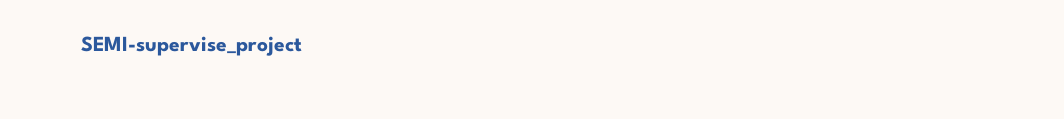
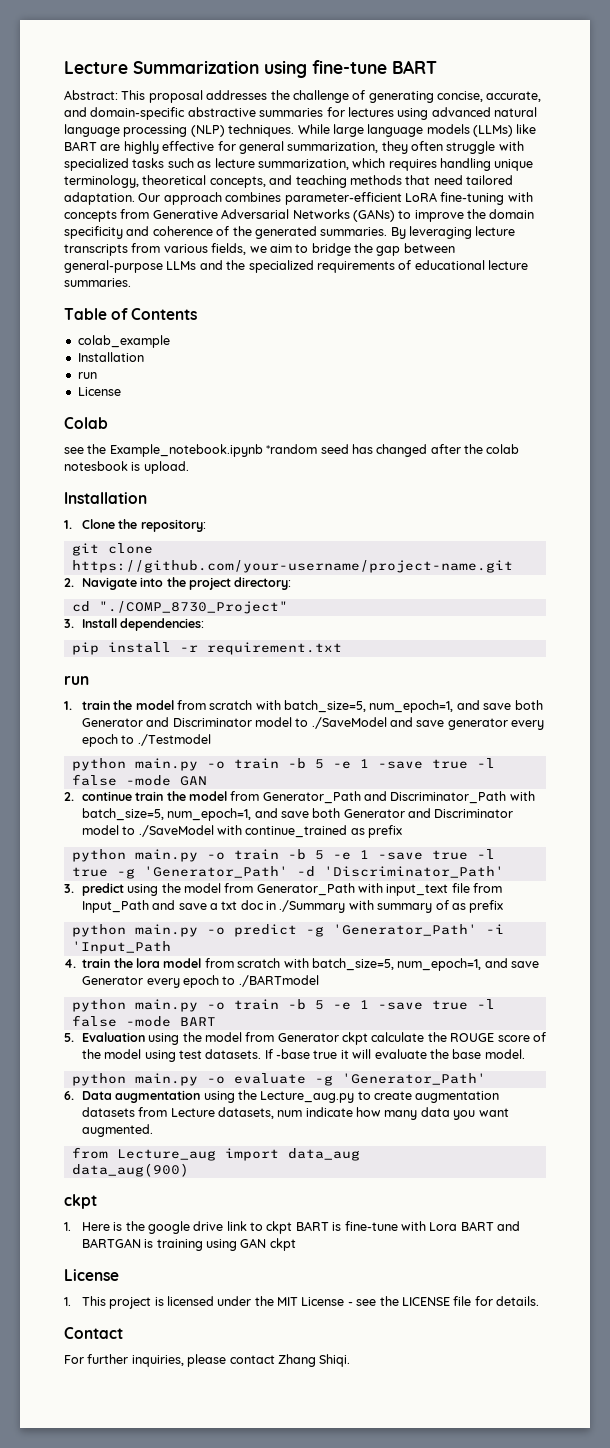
[81,36,302,56] SEMI-supervise_project -> [64,60,437,78] [64,90,542,103] [64,107,537,120] [64,124,537,137] [64,141,524,154] [64,158,534,171] [64,175,513,188] [64,192,533,205] [64,209,535,222] [64,226,516,239] [64,243,455,256] [64,260,528,273] [64,278,131,287] [64,308,198,320] [77,335,170,348] [77,352,144,362] [77,372,97,379] [77,387,121,396] [64,417,108,429] [64,444,520,457] [64,461,189,474] [64,492,147,504] [64,519,206,532] [71,543,153,556] [71,560,513,573] [64,577,292,590] [71,601,288,614] [64,618,205,631] [71,642,342,655] [64,676,89,685] [64,700,543,713] [81,717,545,730] [81,734,211,747] [71,758,495,771] [71,774,207,786] [64,791,535,804] [81,808,514,821] [81,825,403,838] [71,849,495,862] [71,866,504,879] [64,883,503,896] [81,900,504,913] [71,924,504,937] [71,941,171,954] [64,958,539,971] [82,975,319,988] [71,999,495,1012] [71,1015,216,1027] [64,1032,546,1045] [81,1049,525,1062] [71,1073,486,1086] [64,1090,500,1103] [81,1107,509,1120] [81,1124,153,1137] [71,1147,360,1161] [71,1163,189,1177] [64,1194,97,1209] [64,1221,521,1234] [81,1238,296,1251] [64,1269,119,1281] [64,1296,540,1309] [64,1327,123,1339] [64,1354,351,1367] Lecture Summarization using fine-tune BART // Abstract: This proposal addresses the challenge of generating concise, accurate, and domain-specific abstractive summaries for lectures using advanced natural language processing (NLP) techniques. While large language models (LLMs) like BART are highly effective for general summarization, they often struggle with specialized tasks such as lecture summarization, which requires handling unique terminology, theoretical concepts, and teaching methods that need tailored adaptation. Our approach combines parameter-efficient LoRA fine-tuning with concepts from Generative Adversarial Networks (GANs) to improve the domain specificity and coherence of the generated summaries. By leveraging lecture transcripts from various fields, we aim to bridge the gap between general-purpose LLMs and the specialized requirements of educational lecture summaries. // Table of Contents // colab_example // Installation // run // License // Colab // see the Example_notebook.ipynb *random seed has changed after the colab notesbook is upload. // Installation // 1. Clone the repository: // git clone https://github.com/your-username/project-name.git // 2. Navigate into the project directory: // cd "./COMP_8730_Project" // 3. Install dependencies: // pip install -r requirement.txt // run // 1. train the model from scratch with batch_size=5, num_epoch=1, and save both Generator and Discriminator model to ./SaveModel and save generator every epoch to ./Testmodel // python main.py -o train -b 5 -e 1 -save true -l false -mode GAN // 2. continue train the model from Generator_Path and Discriminator_Path with batch_size=5, num_epoch=1, and save both Generator and Discriminator model to ./SaveModel with continue_trained as prefix // python main.py -o train -b 5 -e 1 -save true -l true -g 'Generator_Path' -d 'Discriminator_Path' // 3. predict using the model from Generator_Path with input_text file from Input_Path and save a txt doc in ./Summary with summary of as prefix // python main.py -o predict -g 'Generator_Path' -i 'Input_Path // 4. train the lora model from scratch with batch_size=5, num_epoch=1, and save Generator every epoch to ./BARTmodel // python main.py -o train -b 5 -e 1 -save true -l false -mode BART // 5. Evaluation using the model from Generator ckpt calculate the ROUGE score of the model using test datasets. If -base true it will evaluate the base model. // python main.py -o evaluate -g 'Generator_Path' // 6. Data augmentation using the Lecture_aug.py to create augmentation datasets from Lecture datasets, num indicate how many data you want augmented. // from Lecture_aug import data_aug // data_aug(900) // ckpt // 1. Here is the google drive link to ckpt BART is fine-tune with Lora BART and BARTGAN is training using GAN ckpt // License // 1. This project is licensed under the MIT License - see the LICENSE file for details. // Contact // For further inquiries, please contact Zhang Shiqi.

